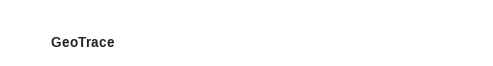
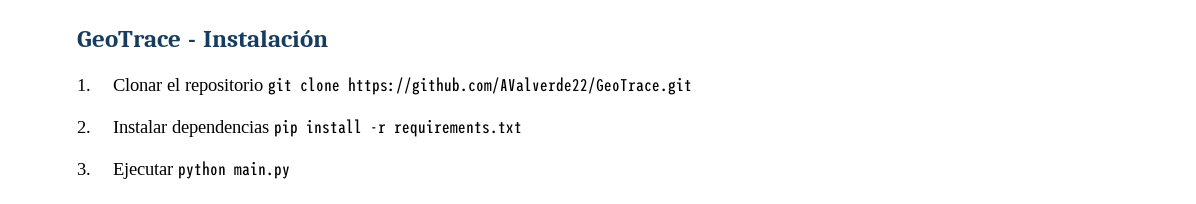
(115, 42) none -> [187,30,328,47] [77,77,693,95] [77,119,523,137] [77,161,291,179] - Instalación // 1. Clonar el repositorio git clone https://github.com/AValverde22/GeoTrace.git // 2. Instalar dependencias pip install -r requirements.txt // 3. Ejecutar python main.py

